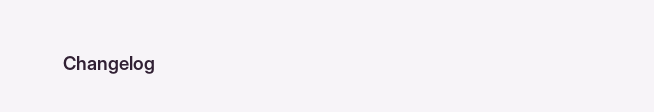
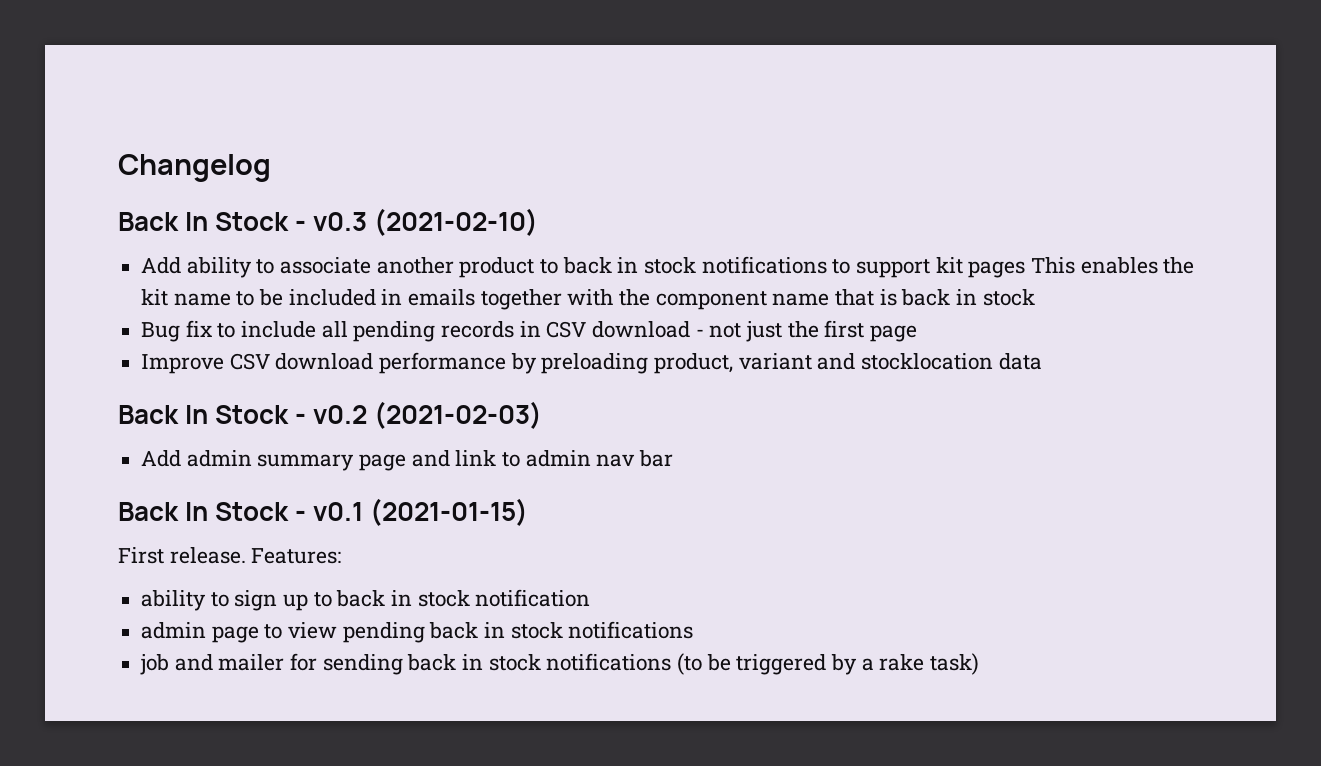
(155, 65) none -> [118,208,539,236] [141,256,1195,278] [141,289,1035,310] [141,320,918,342] [141,352,1042,374] [118,401,543,429] [141,450,674,471] [118,498,529,526] [118,547,342,564] [141,589,591,611] [141,621,694,643] [140,653,980,675] // Back In Stock - v0.3 (2021-02-10) // Add ability to associate another product to back in stock notifications to support kit pages This enables the kit name to be included in emails together with the component name that is back in stock // Bug fix to include all pending records in CSV download - not just the first page // Improve CSV download performance by preloading product, variant and stocklocation data // Back In Stock - v0.2 (2021-02-03) // Add admin summary page and link to admin nav bar // Back In Stock - v0.1 (2021-01-15) // First release. Features: // ability to sign up to back in stock notification // admin page to view pending back in stock notifications // job and mailer for sending back in stock notifications (to be triggered by a rake task)

